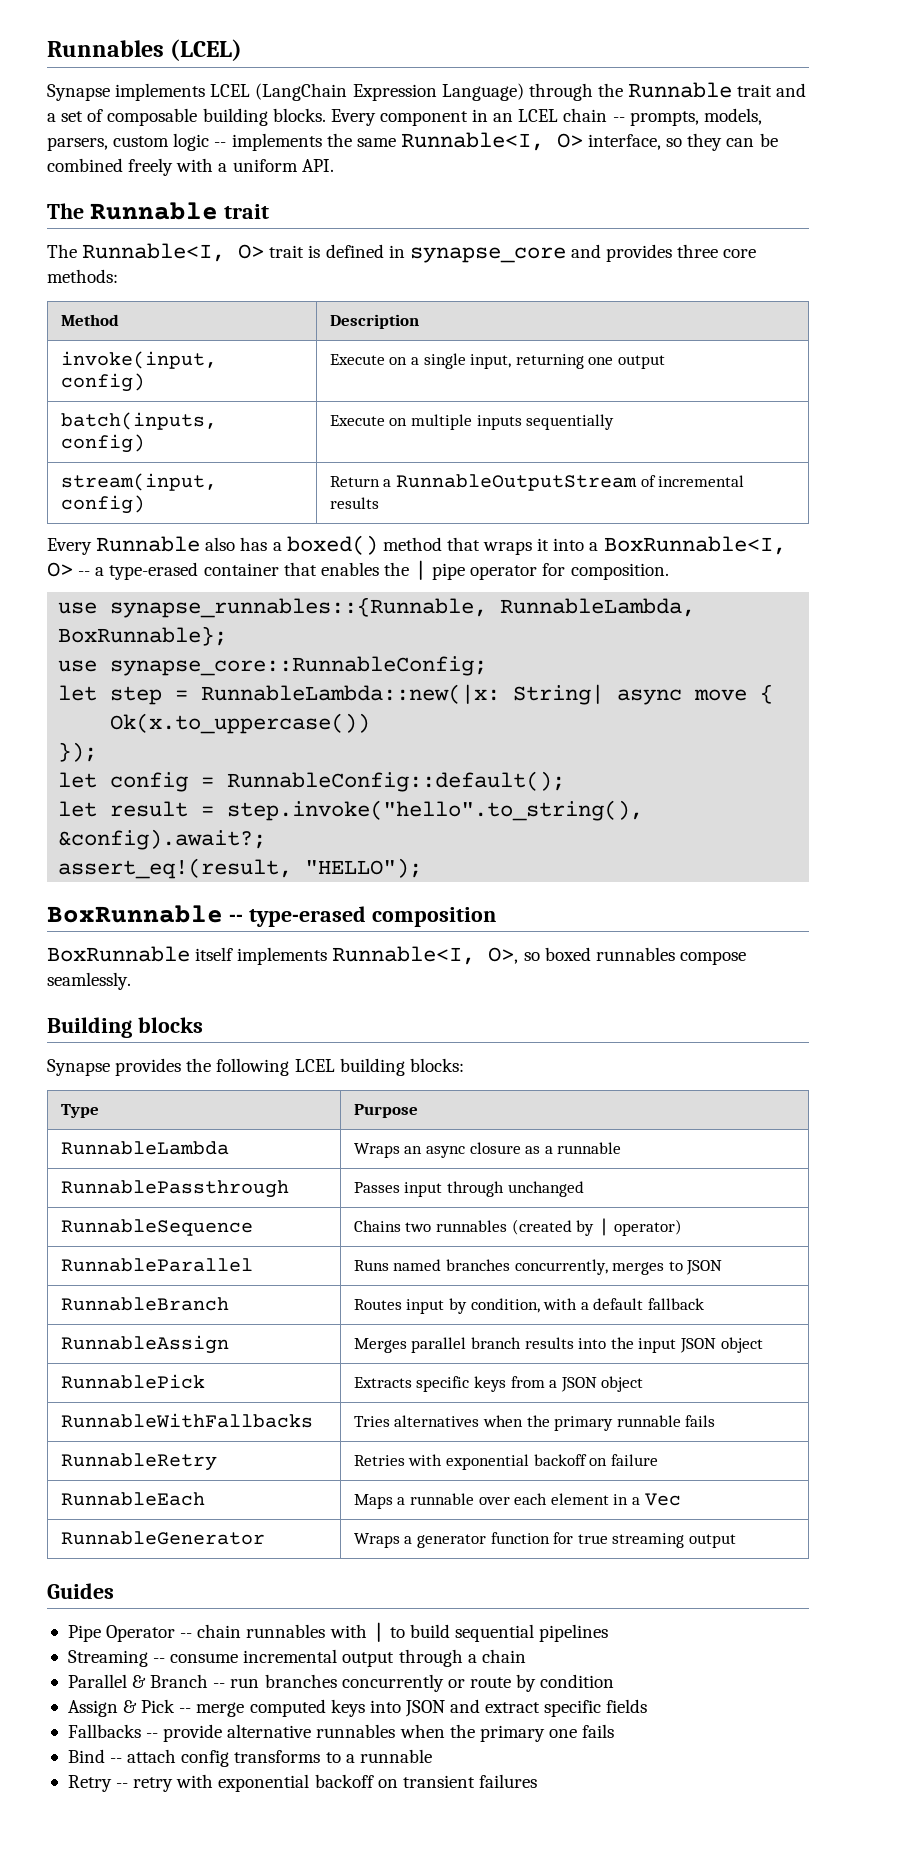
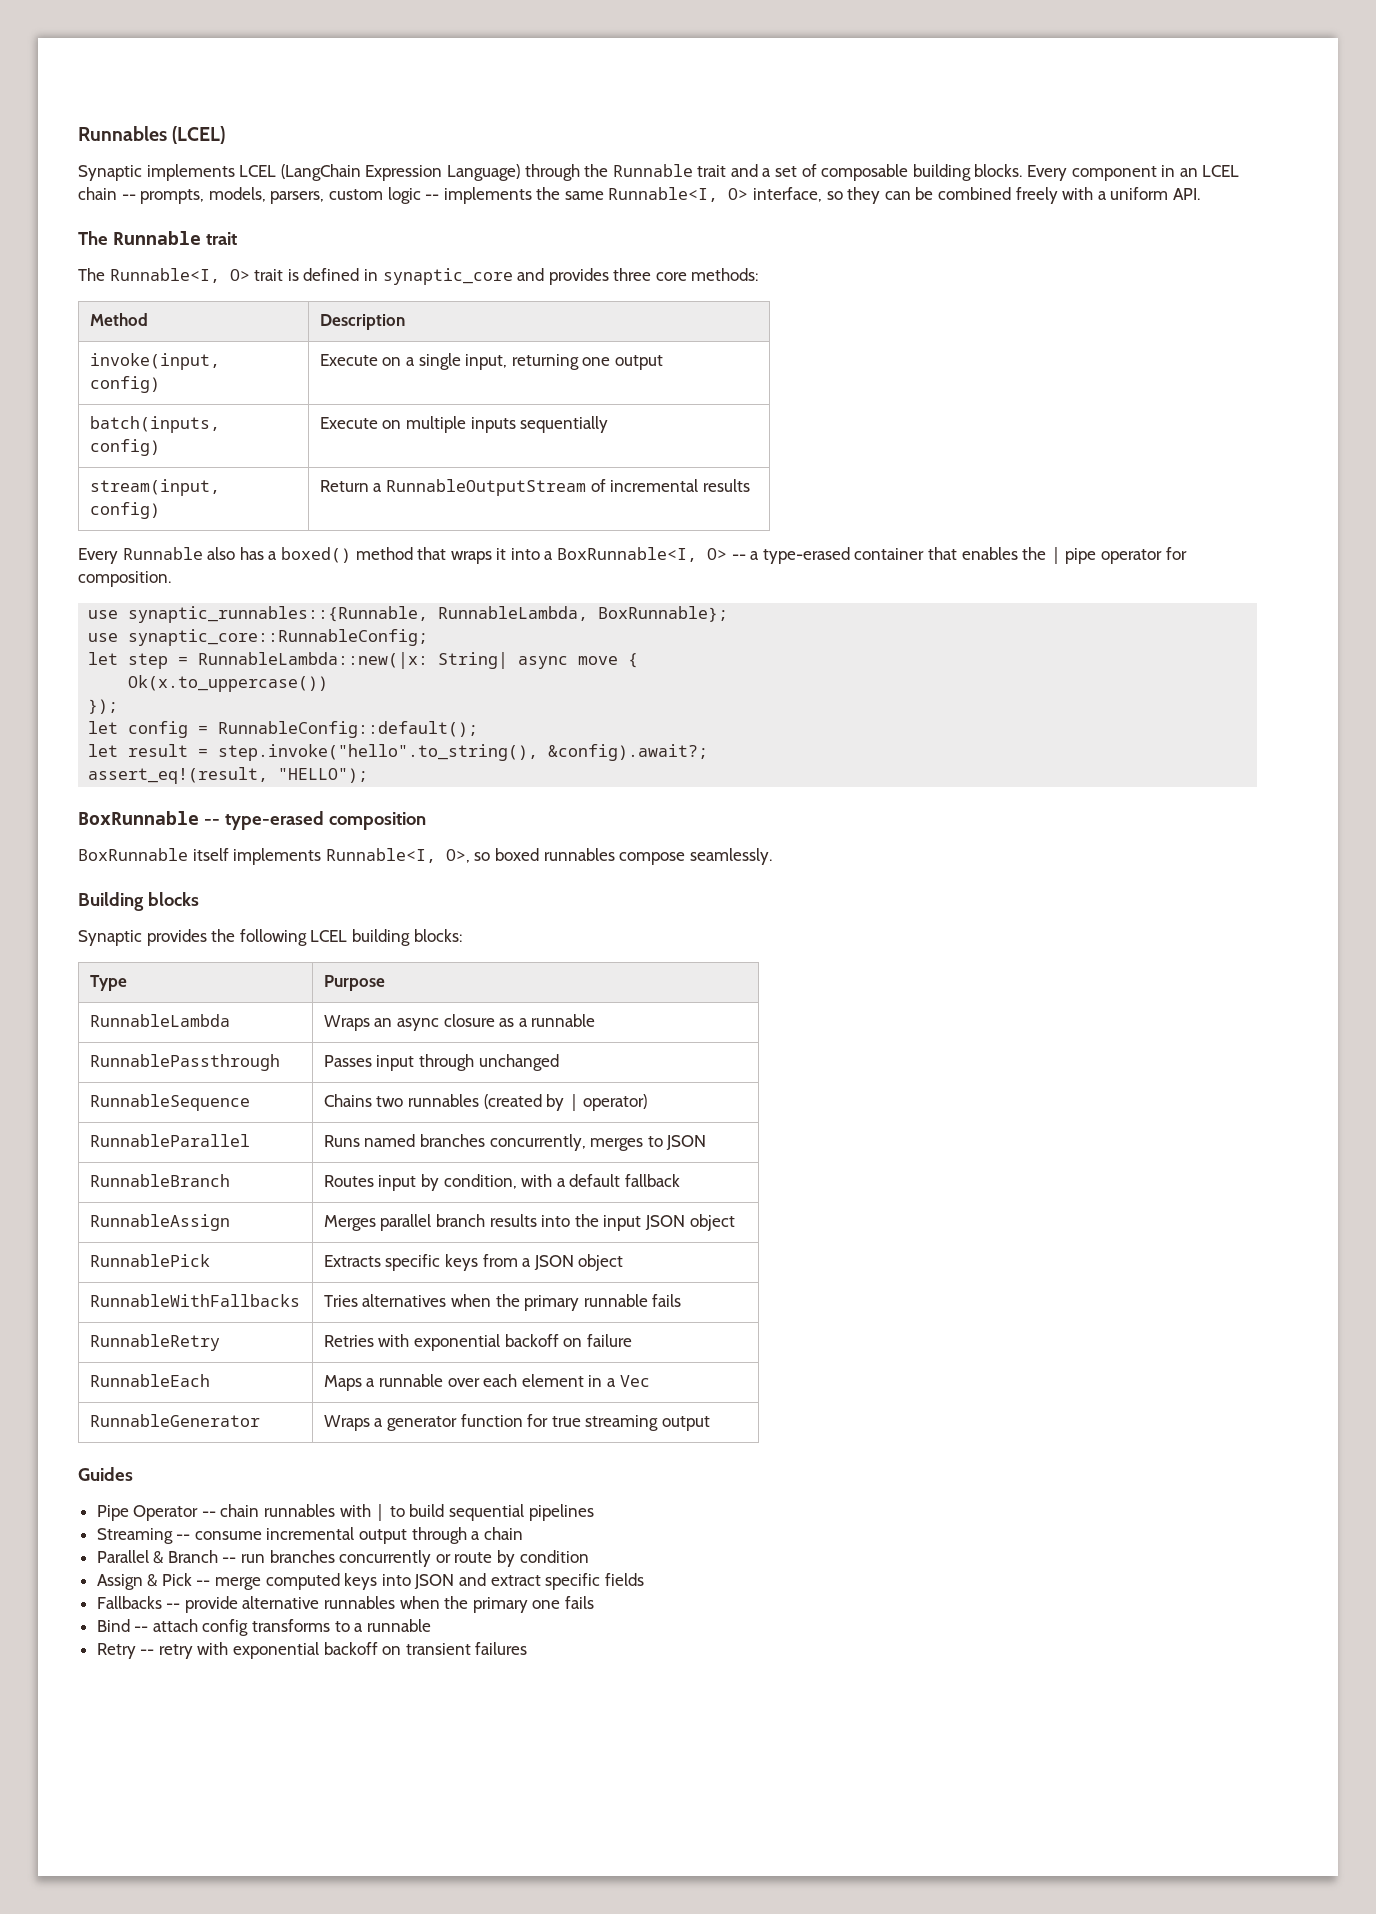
[47,84,110,101] Synapse -> [78,165,142,181] Synaptic
[409,247,566,263] synapse_core -> [382,268,513,285] synaptic_core
[110,597,488,618] synapse_runnables::{Runnable, -> [128,606,429,623] synaptic_runnables::{Runnable,
[110,656,488,676] synapse_core::RunnableConfig; -> [128,629,429,646] synaptic_core::RunnableConfig;
[47,1059,110,1076] Synapse -> [78,930,142,946] Synaptic

